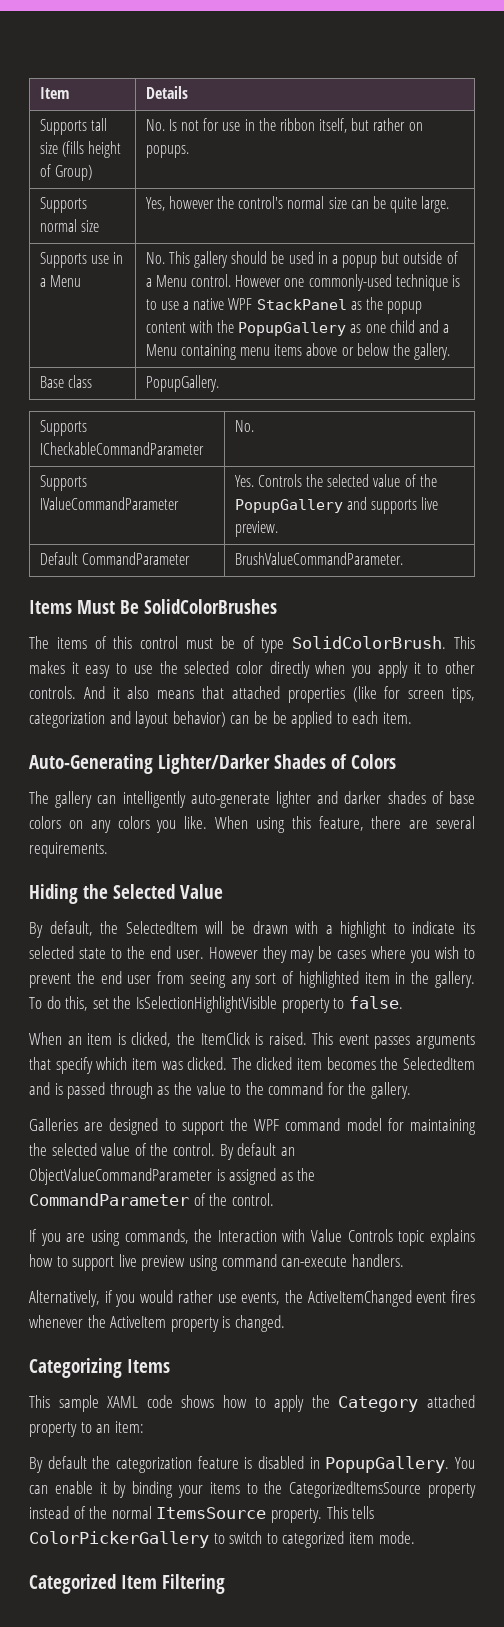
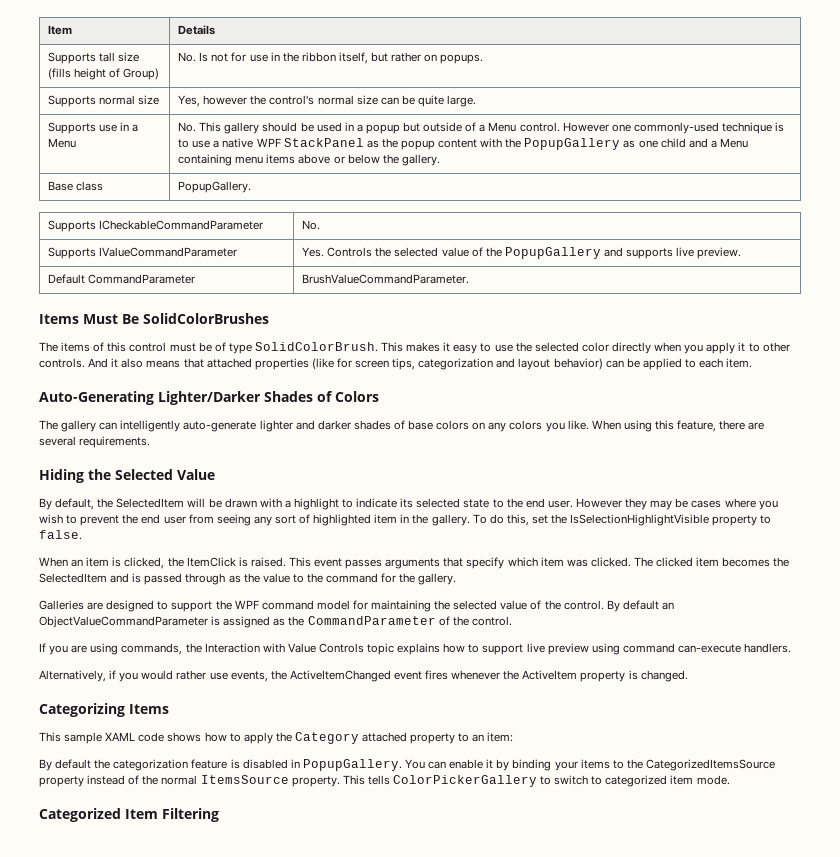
[272,711,287,724] be -> (640, 363) none

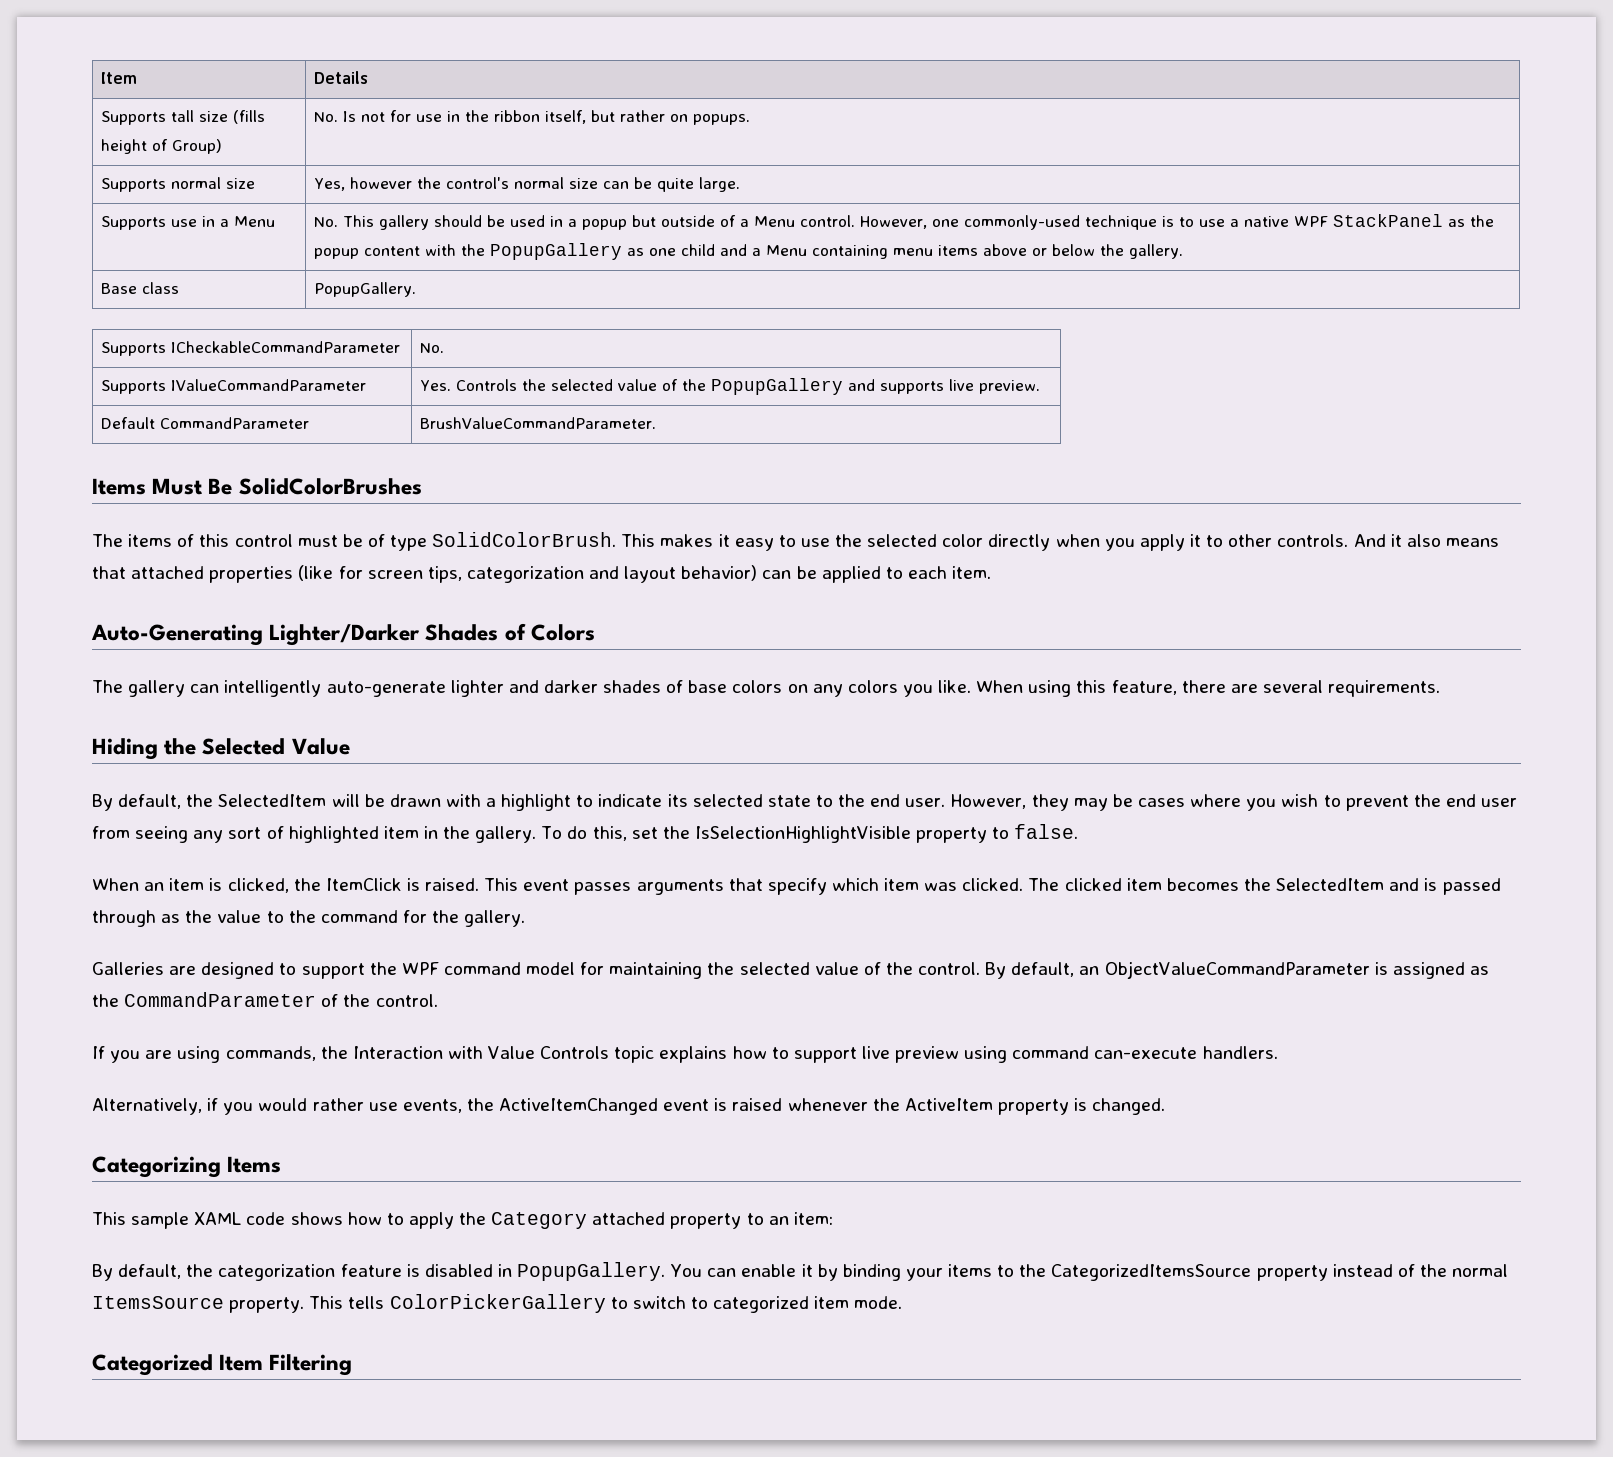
[562,122,609,132] However -> [860,216,928,229] However,
[575,498,622,508] However -> [950,794,1027,809] However,
[622,600,659,610] default -> [1011,962,1075,977] default,
[425,670,449,680] fires -> [714,1098,783,1111] is raised
[55,759,92,769] default -> [118,1264,182,1279] default,

